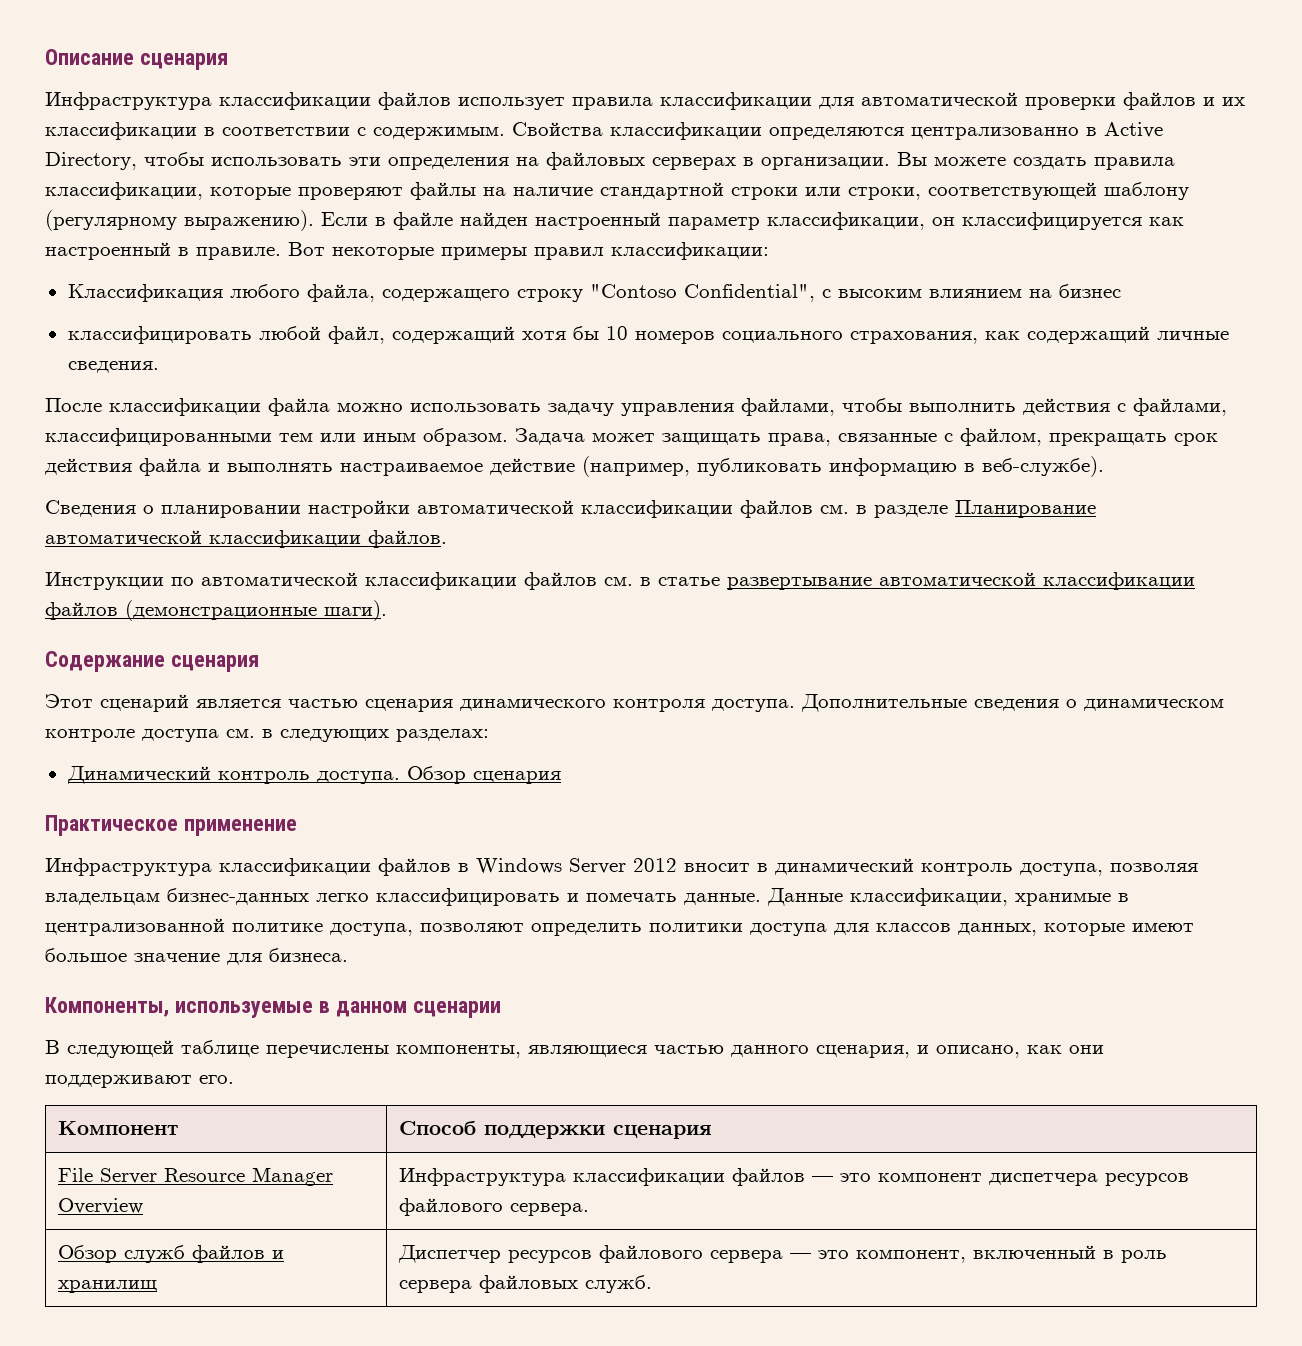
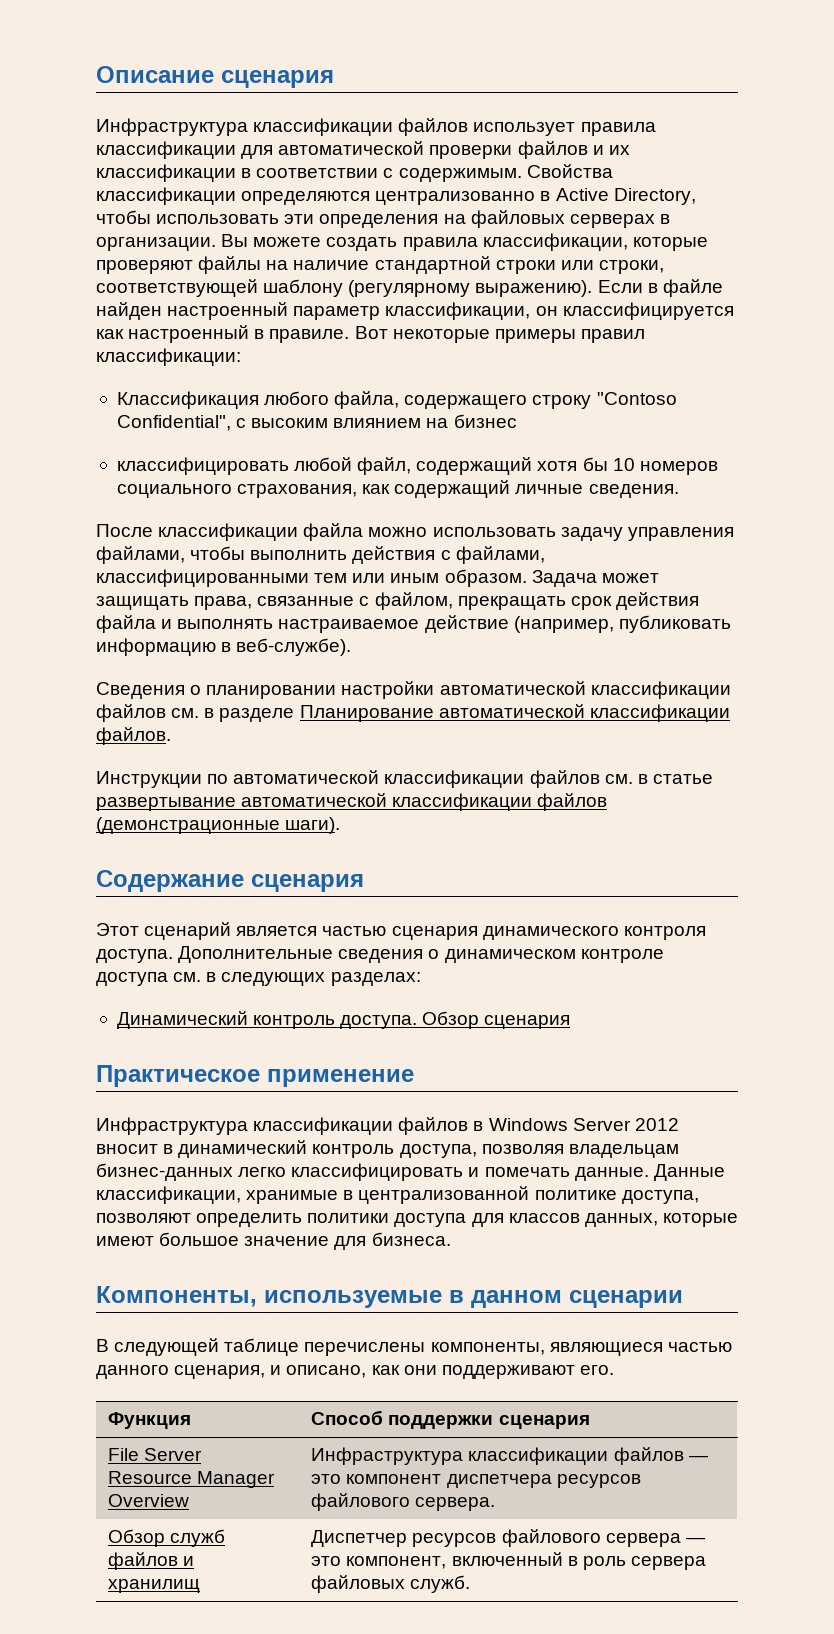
[58,1121,179,1135] Компонент -> [108,1412,192,1429] Функция

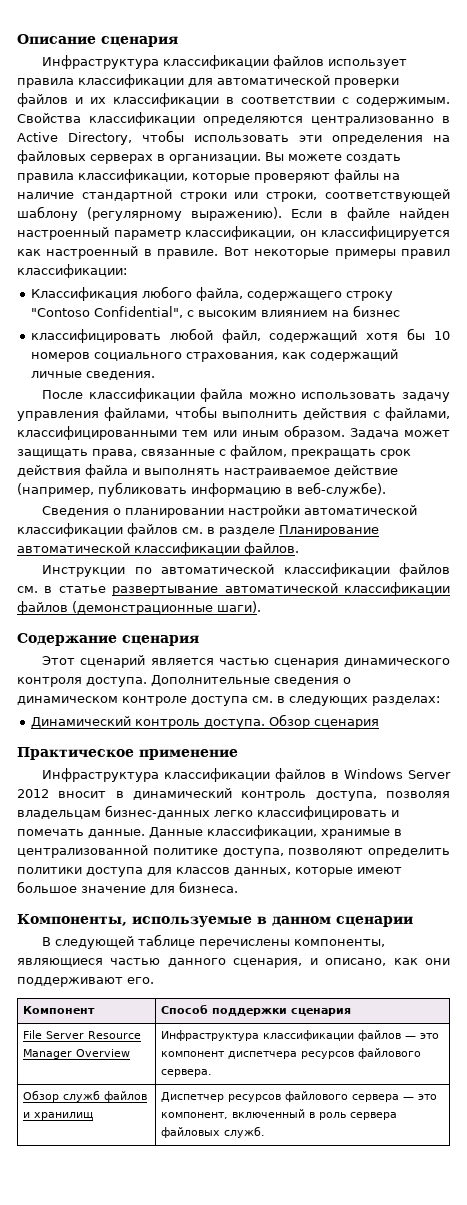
[108,1412,192,1429] Функция -> [23,1006,96,1014] Компонент

